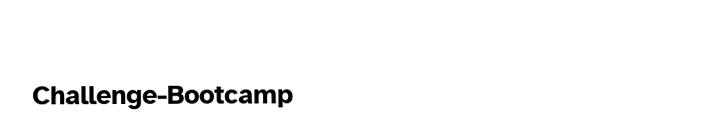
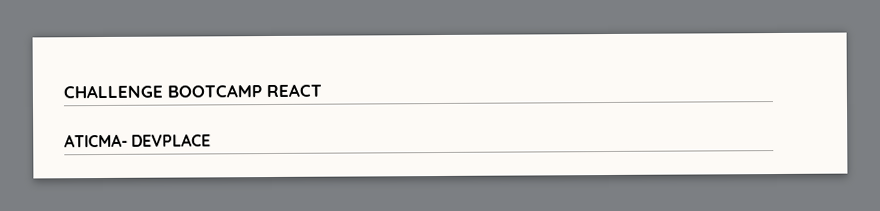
[32,85,294,111] Challenge-Bootcamp -> [63,83,322,99] [64,133,212,148] CHALLENGE BOOTCAMP REACT // ATICMA- DEVPLACE

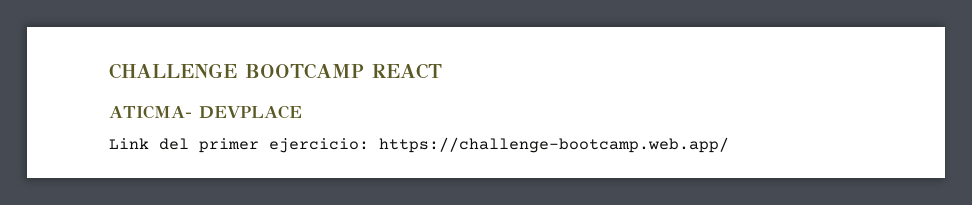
(212, 140) none -> [109,137,729,153] // Link del primer ejercicio: https://challenge-bootcamp.web.app/

